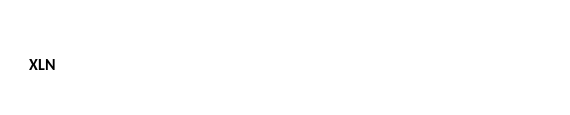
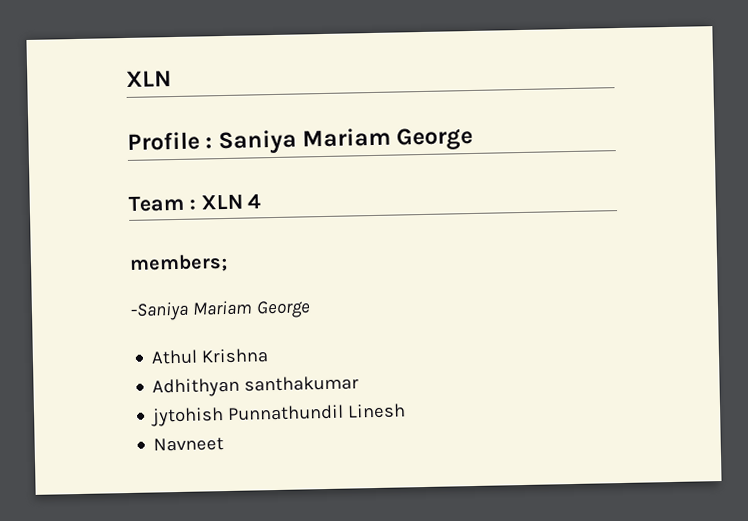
[29,59,56,70] XLN -> [126,70,172,87] [127,126,474,155] [128,193,262,212] [129,253,228,273] [130,300,311,321] [151,348,270,365] [152,375,360,398] [150,403,407,427] [153,437,225,452] XLN // Profile : Saniya Mariam George // Team : XLN 4 // members; // -Saniya Mariam George // Athul Krishna // Adhithyan santhakumar // jytohish Punnathundil Linesh // Navneet

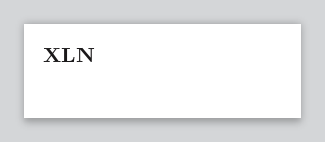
[126,70,172,87] [127,126,474,155] [128,193,262,212] [129,253,228,273] [130,300,311,321] [151,348,270,365] [152,375,360,398] [150,403,407,427] [153,437,225,452] XLN // Profile : Saniya Mariam George // Team : XLN 4 // members; // -Saniya Mariam George // Athul Krishna // Adhithyan santhakumar // jytohish Punnathundil Linesh // Navneet -> [43,47,95,62] XLN

